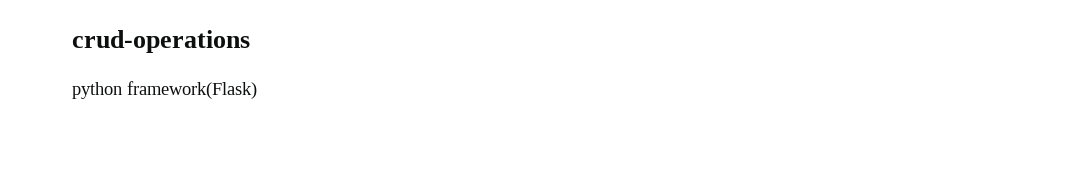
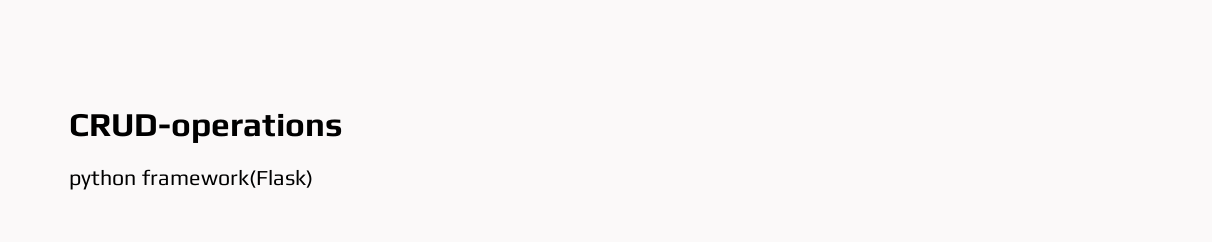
[72,30,250,53] crud-operations -> [69,113,343,143] CRUD-operations

